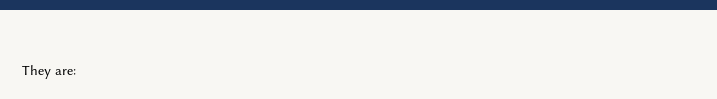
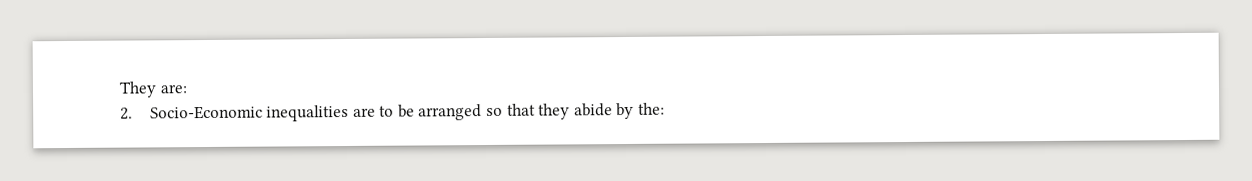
(76, 72) none -> [120,102,666,122] // 2. Socio-Economic inequalities are to be arranged so that they abide by the:

